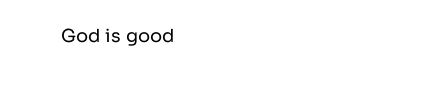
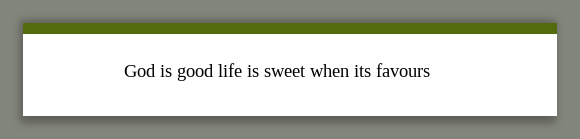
(174, 37) none -> [218,63,430,77] life is sweet when its favours

